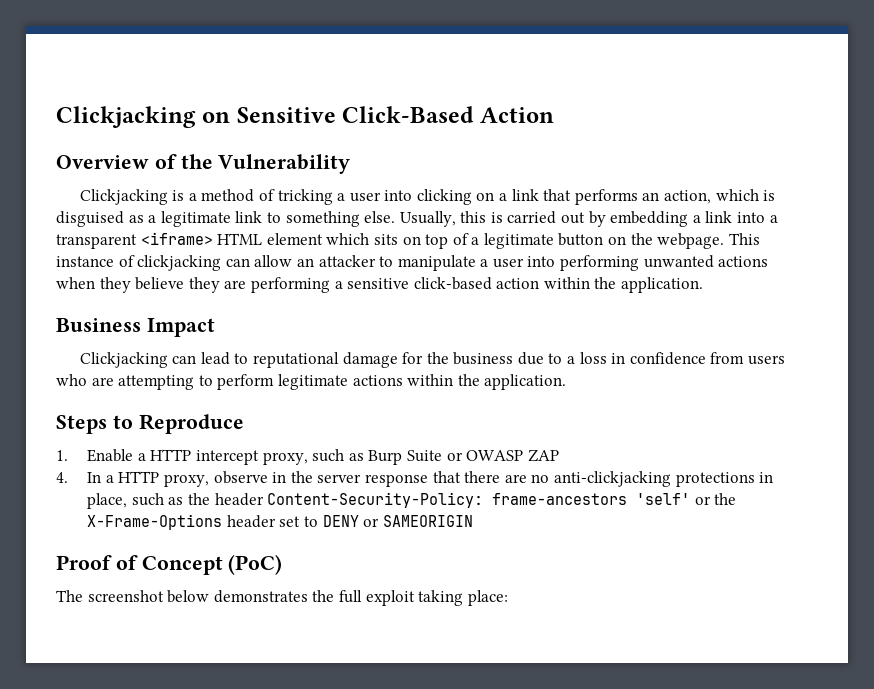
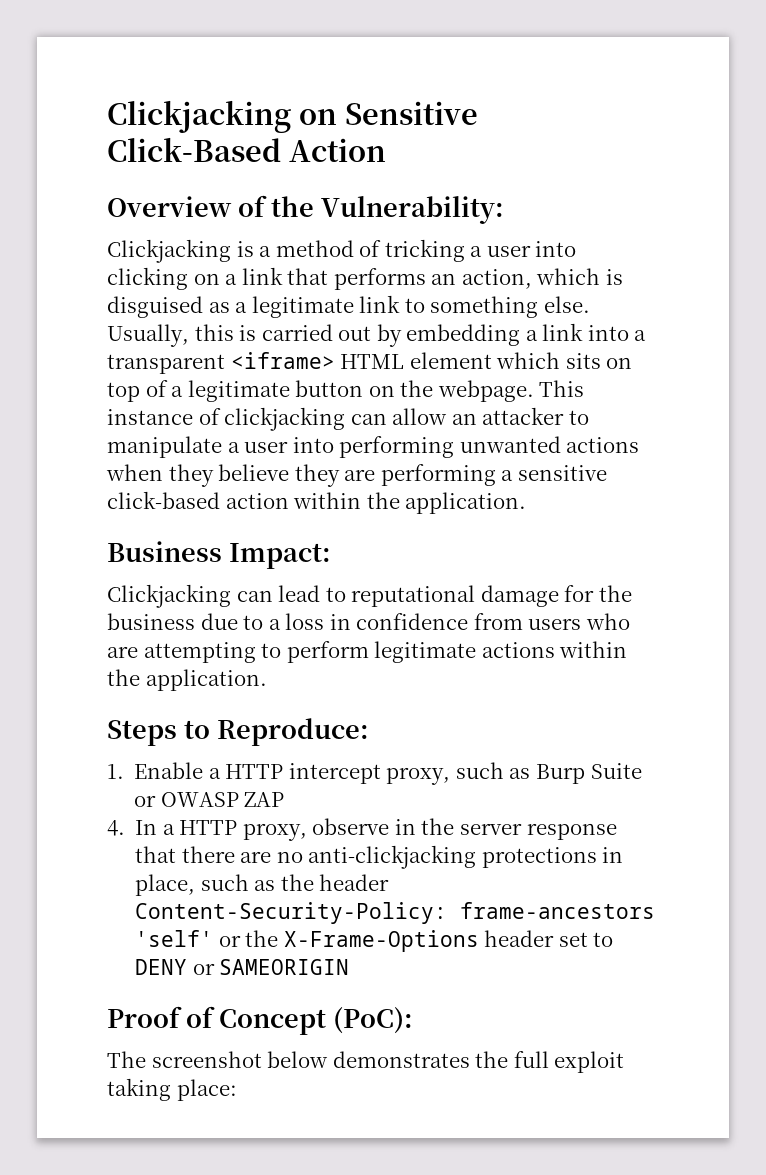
[218,154,351,174] Vulnerability -> [320,196,504,224] Vulnerability:
[146,318,215,337] Impact -> [228,543,331,569] Impact:
[138,414,244,434] Reproduce -> [216,718,369,746] Reproduce:
[228,554,283,575] (PoC) -> [332,1007,413,1034] (PoC):

